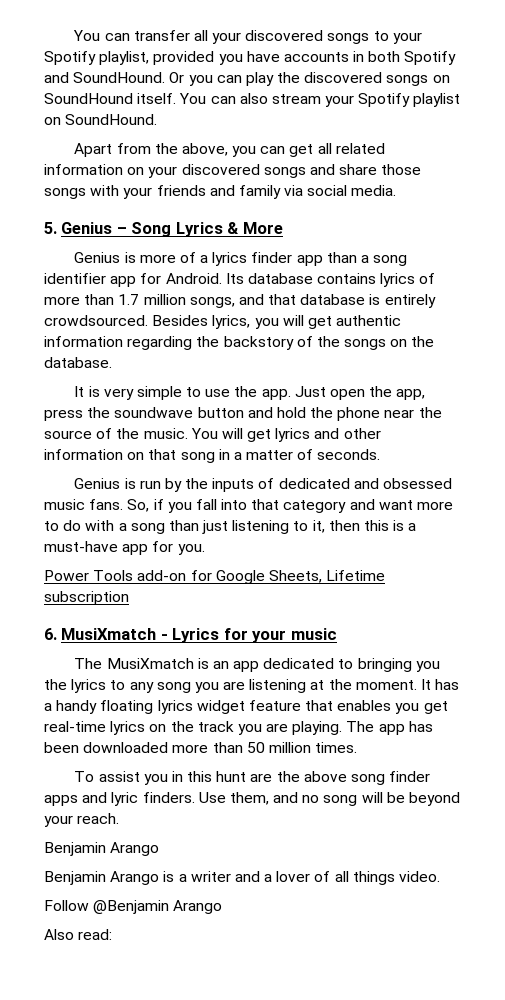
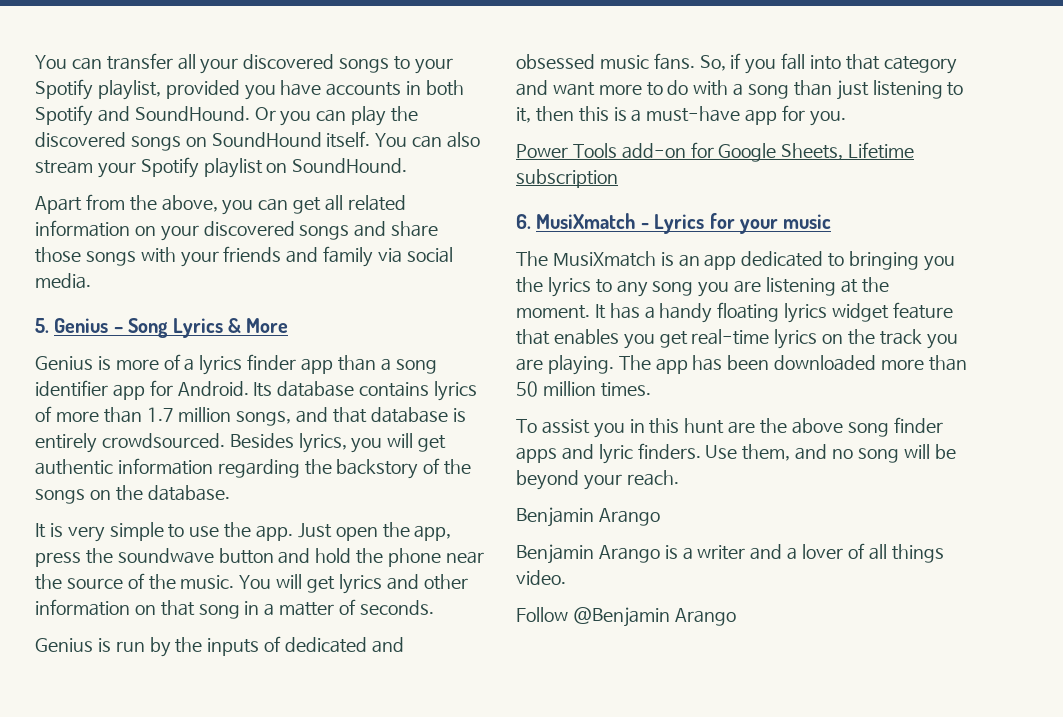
[44,929,113,940] // Also read: -> (736, 617) none

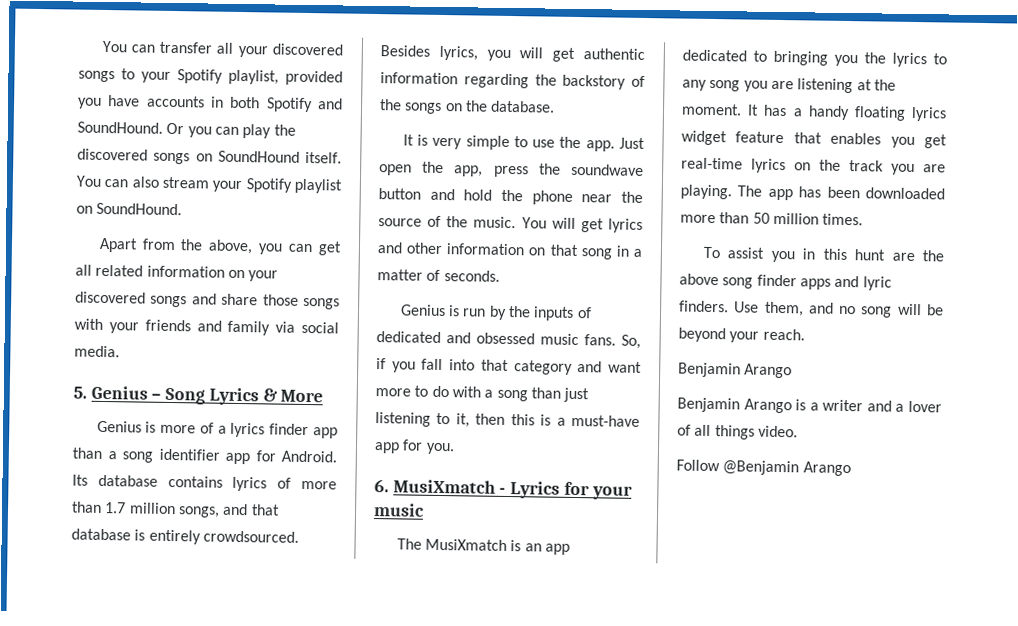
[516,142,915,162] [516,169,618,188] // Power Tools add-on for Google Sheets, Lifetime subscription -> (455, 448) none

